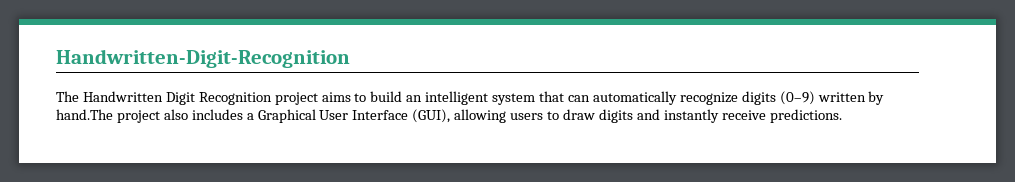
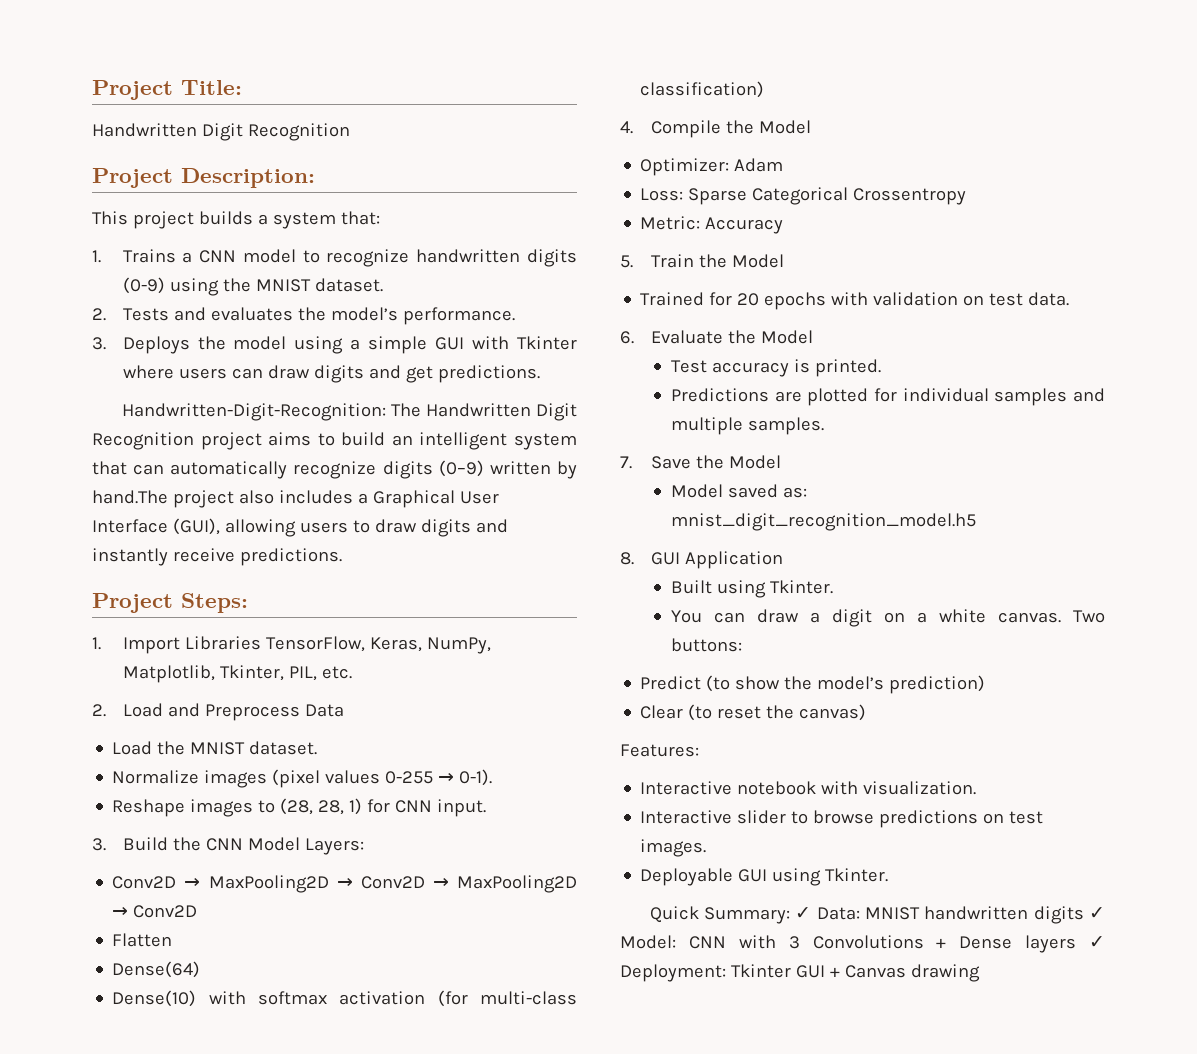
[56,49,350,68] Handwritten-Digit-Recognition // -> [92,80,242,100] [92,123,350,141] [92,168,315,188] [92,211,380,229] [92,249,577,267] [122,277,383,296] [92,307,515,325] [92,336,578,354] [122,365,540,383] [121,403,386,421] Project Title: // Handwritten Digit Recognition // Project Description: // This project builds a system that: // 1. Trains a CNN model to recognize handwritten digits (0-9) using the MNIST dataset. // 2. Tests and evaluates the model’s performance. // 3. Deploys the model using a simple GUI with Tkinter where users can draw digits and get predictions. // Handwritten-Digit-Recognition:
(842, 116) none -> [92,593,248,613] [92,636,491,654] [122,665,352,683] [92,703,344,721] [112,741,318,755] [112,769,493,788] [112,798,487,817] [92,837,364,855] [112,875,577,893] [112,905,198,918] [112,933,173,947] [112,961,201,978] [112,990,577,1007] [640,81,765,98] [620,120,811,138] [640,158,784,176] [640,187,967,205] [640,216,784,234] [620,254,784,268] [640,292,1070,310] [620,330,813,344] [670,359,881,377] [670,388,1105,406] [670,417,824,435] [620,455,781,469] [670,484,807,498] [670,513,976,531] [620,551,783,569] [670,580,833,598] [670,609,1105,627] [670,638,742,652] [640,675,986,694] [640,704,867,721] [620,744,699,757] [640,781,977,795] [640,810,1044,828] [640,839,707,857] [640,868,889,886] [649,906,1105,924] [620,935,1105,953] [620,964,980,982] // Project Steps: // 1. Import Libraries TensorFlow, Keras, NumPy, Matplotlib, Tkinter, PIL, etc. // 2. Load and Preprocess Data // Load the MNIST dataset. // Normalize images (pixel values 0-255 → 0-1). // Reshape images to (28, 28, 1) for CNN input. // 3. Build the CNN Model Layers: // Conv2D → MaxPooling2D → Conv2D → MaxPooling2D → Conv2D // Flatten // Dense(64) // Dense(10) with softmax activation (for multi-class classification) // 4. Compile the Model // Optimizer: Adam // Loss: Sparse Categorical Crossentropy // Metric: Accuracy // 5. Train the Model // Trained for 20 epochs with validation on test data. // 6. Evaluate the Model // Test accuracy is printed. // Predictions are plotted for individual samples and multiple samples. // 7. Save the Model // Model saved as: mnist_digit_recognition_model.h5 // 8. GUI Application // Built using Tkinter. // You can draw a digit on a white canvas. Two buttons: // Predict (to show the model’s prediction) // Clear (to reset the canvas) // Features: // Interactive notebook with visualization. // Interactive slider to browse predictions on test images. // Deployable GUI using Tkinter. // Quick Summary: ✓ Data: MNIST handwritten digits ✓ Model: CNN with 3 Convolutions + Dense layers ✓ Deployment: Tkinter GUI + Canvas drawing

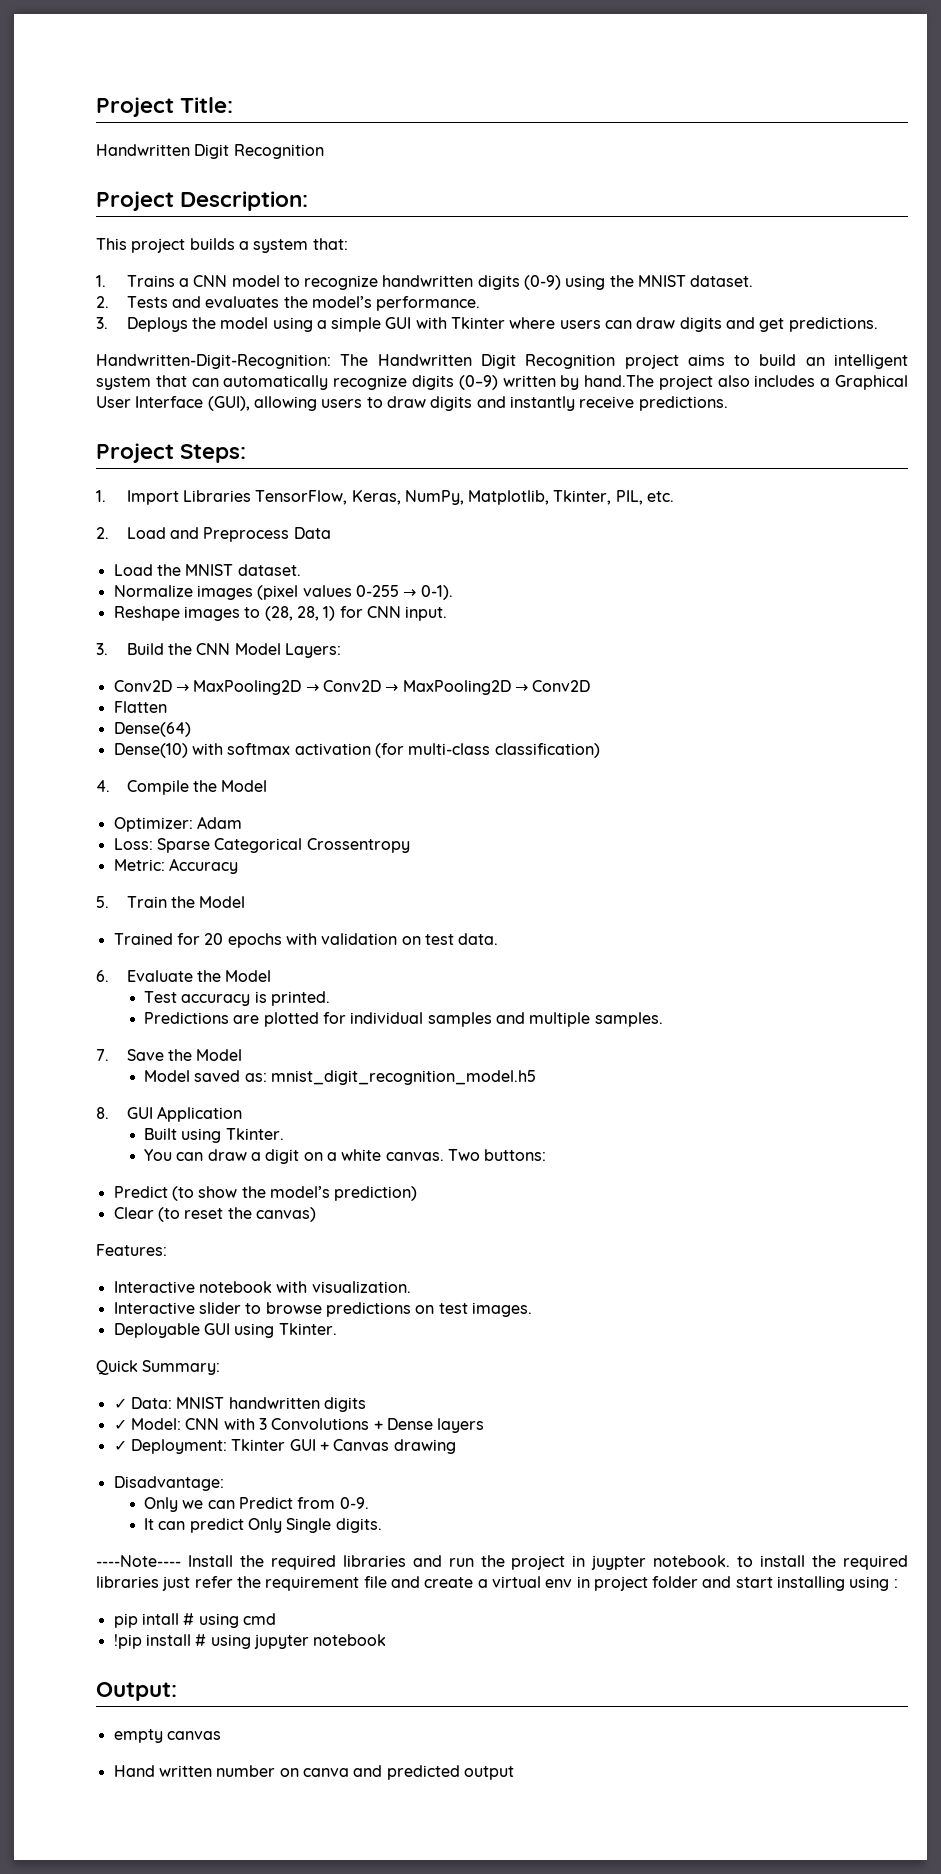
(791, 915) none -> (221, 1367) //
(1084, 915) none -> (366, 1404) //
(1077, 944) none -> (485, 1425) //
(980, 973) none -> [113,1476,224,1491] [144,1497,369,1512] [144,1518,382,1533] [96,1555,909,1570] [96,1576,898,1591] [113,1613,276,1628] [113,1634,387,1649] [96,1682,177,1701] [113,1729,221,1743] [113,1765,514,1780] // Disadvantage: // Only we can Predict from 0-9. // It can predict Only Single digits. // ----Note---- Install the required libraries and run the project in juypter notebook. to install the required libraries just refer the requirement file and create a virtual env in project folder and start installing using : // pip intall # using cmd // !pip install # using jupyter notebook // Output: // empty canvas // Hand written number on canva and predicted output

